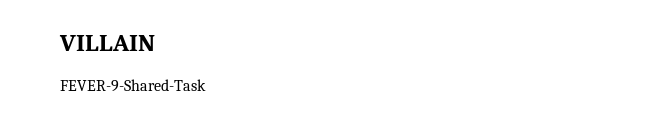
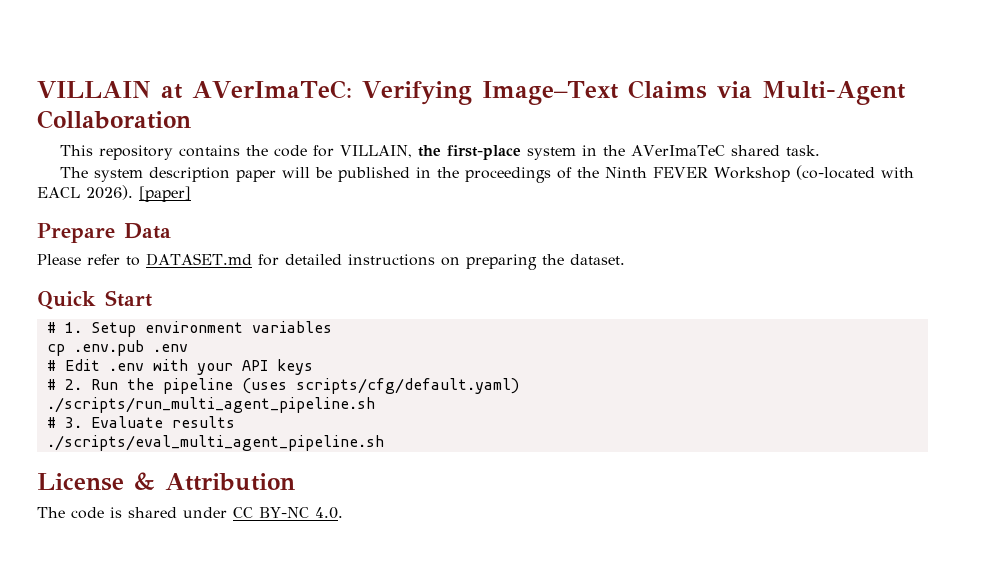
[60,79,206,92] // FEVER-9-Shared-Task -> [161,80,906,105] [37,110,191,129] [59,145,820,160] [59,165,914,183] [37,185,191,202] [37,223,171,243] [37,253,625,270] [37,290,152,310] [46,321,332,337] [46,340,188,356] [46,359,313,375] [46,378,519,394] [46,397,375,413] [46,416,235,428] [46,435,384,451] [37,472,295,491] [37,507,343,519] at AVerImaTeC: Verifying Image–Text Claims via Multi-Agent Collaboration // This repository contains the code for VILLAIN, the first-place system in the AVerImaTeC shared task. // The system description paper will be published in the proceedings of the Ninth FEVER Workshop (co-located with EACL 2026). [paper] // Prepare Data // Please refer to DATASET.md for detailed instructions on preparing the dataset. // Quick Start // # 1. Setup environment variables // cp .env.pub .env // # Edit .env with your API keys // # 2. Run the pipeline (uses scripts/cfg/default.yaml) // ./scripts/run_multi_agent_pipeline.sh // # 3. Evaluate results // ./scripts/eval_multi_agent_pipeline.sh // License & Attribution // The code is shared under CC BY-NC 4.0.

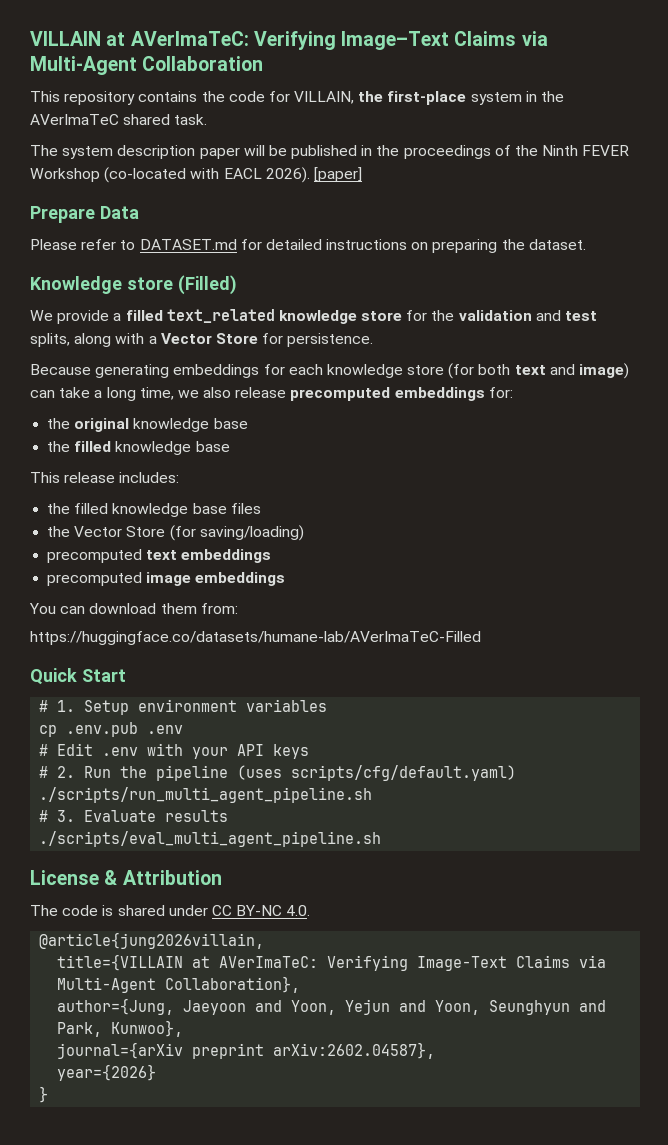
(625, 259) none -> [30,275,237,295] [30,309,598,324] [30,333,374,347] [30,363,630,379] [30,387,513,401] [47,418,248,432] [47,441,230,455] [30,472,180,483] [47,503,261,517] [47,525,304,541] [47,549,272,563] [47,572,286,586] [29,603,238,614] [30,631,481,645] // Knowledge store (Filled) // We provide a filled text_related knowledge store for the validation and test splits, along with a Vector Store for persistence. // Because generating embeddings for each knowledge store (for both text and image) can take a long time, we also release precomputed embeddings for: // the original knowledge base // the filled knowledge base // This release includes: // the filled knowledge base files // the Vector Store (for saving/loading) // precomputed text embeddings // precomputed image embeddings // You can download them from: // https://huggingface.co/datasets/humane-lab/AVerImaTeC-Filled
(343, 513) none -> [39,932,265,949] [57,954,607,971] [57,976,301,993] [57,998,607,1015] [57,1020,184,1037] [57,1042,436,1059] [57,1064,157,1081] [39,1086,49,1103] // @article{jung2026villain, // title={VILLAIN at AVerImaTeC: Verifying Image-Text Claims via Multi-Agent Collaboration}, // author={Jung, Jaeyoon and Yoon, Yejun and Yoon, Seunghyun and Park, Kunwoo}, // journal={arXiv preprint arXiv:2602.04587}, // year={2026} // }

